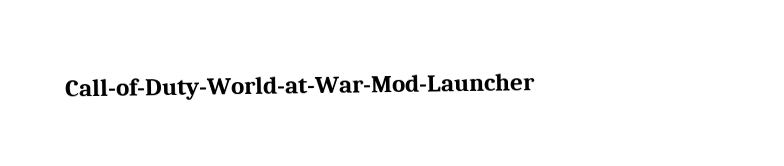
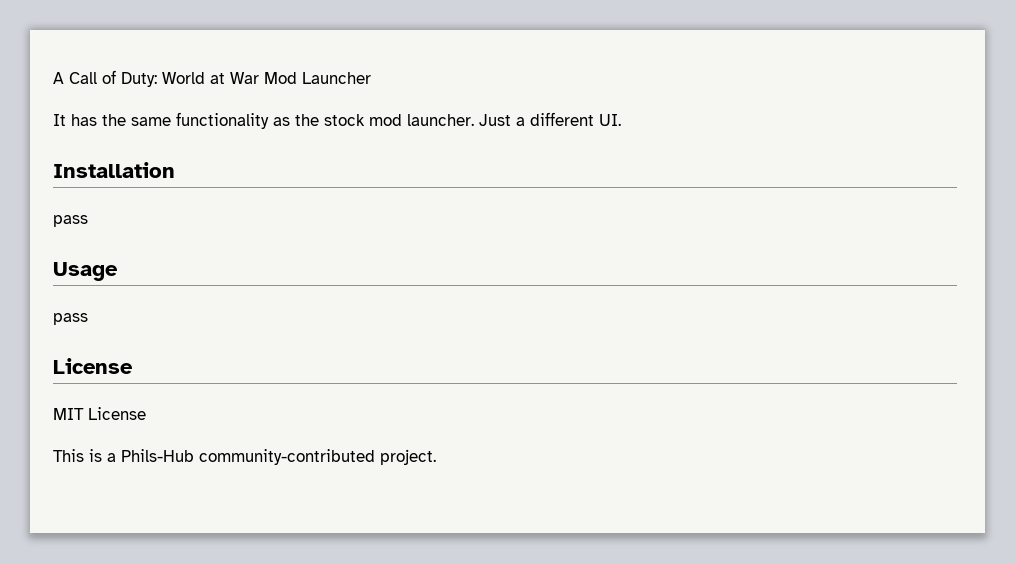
[64,73,536,102] Call-of-Duty-World-at-War-Mod-Launcher -> [53,70,371,87] [53,112,621,129] [53,162,175,178] [53,215,88,227] [53,262,118,281] [53,313,88,325] [53,358,133,374] [53,407,146,420] [53,449,436,465] A Call of Duty: World at War Mod Launcher // It has the same functionality as the stock mod launcher. Just a different UI. // Installation // pass // Usage // pass // License // MIT License // This is a Phils-Hub community-contributed project.

